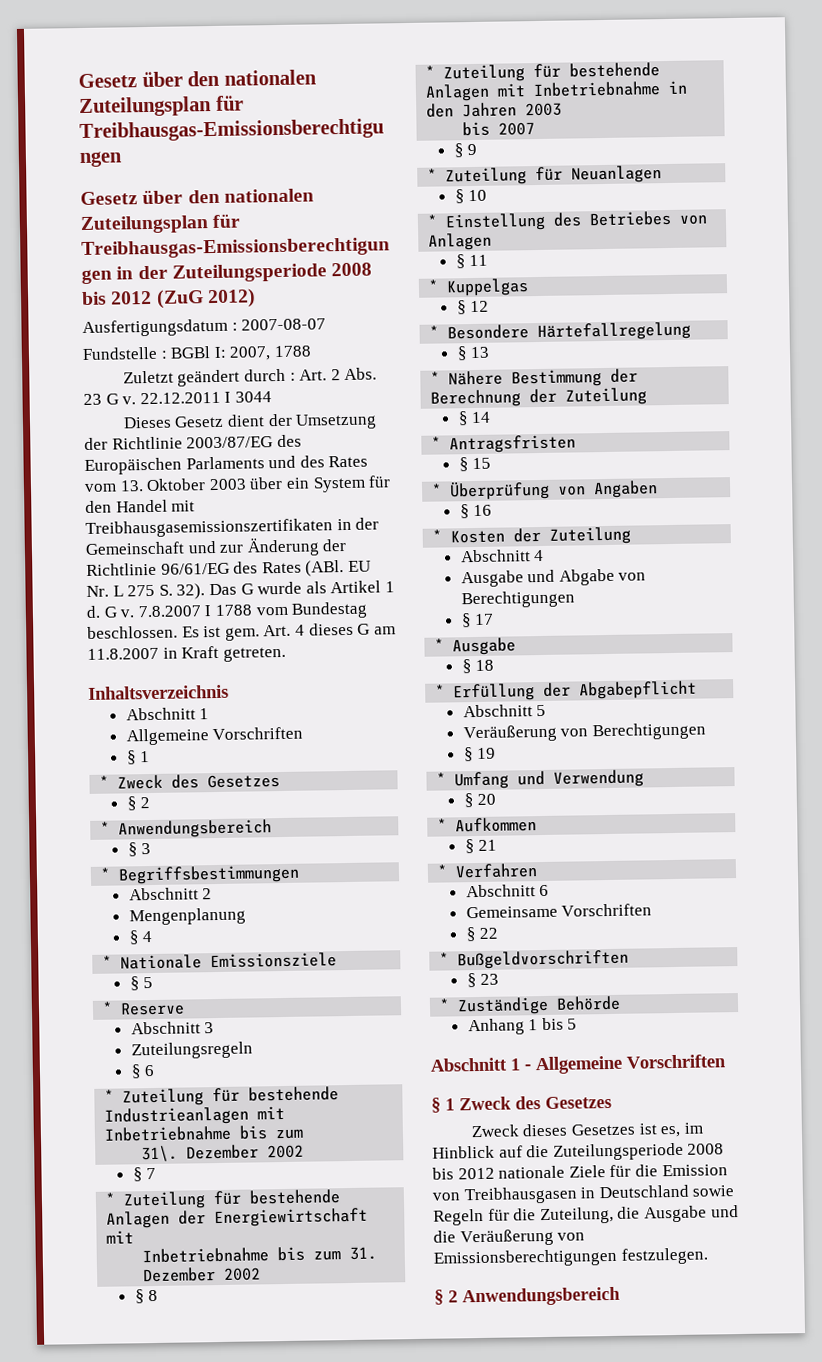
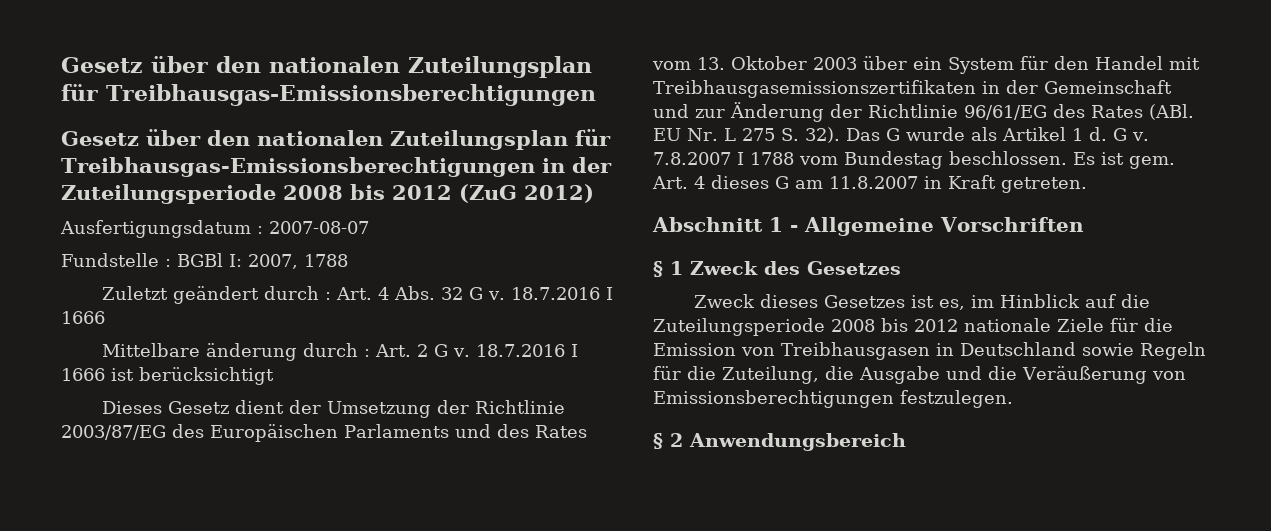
[330,367,378,381] [83,391,272,405] 2 Abs. 23 G v. 22.12.2011 I 3044 -> [378,286,614,300] [61,311,105,324] [102,343,579,361] [61,367,274,385] 4 Abs. 32 G v. 18.7.2016 I 1666 // Mittelbare änderung durch : Art. 2 G v. 18.7.2016 I 1666 ist berücksichtigt
[88,684,229,700] [125,707,210,721] [125,726,304,746] [126,750,151,765] [99,774,281,790] [126,796,151,811] [100,819,273,839] [127,842,152,857] [100,864,301,885] [128,887,213,901] [128,907,246,926] [128,930,153,945] [102,952,338,970] [129,976,154,991] [102,1001,186,1016] [130,1021,215,1035] [130,1041,253,1060] [130,1064,156,1079] [104,1086,340,1107] [104,1105,286,1126] [104,1125,305,1142] [141,1144,305,1163] [132,1167,157,1182] [105,1189,342,1210] [106,1207,369,1229] [106,1230,135,1244] [142,1246,378,1264] [142,1267,262,1283] [134,1289,159,1304] [425,62,661,83] [425,80,689,102] [426,102,563,118] [462,121,536,137] [453,143,478,158] [427,165,663,186] [454,189,488,204] [427,210,709,232] [428,232,493,251] [455,254,489,269] [428,278,530,297] [456,300,490,315] [429,321,692,342] [456,346,491,361] [430,368,639,388] [430,387,648,408] [457,411,492,426] [431,434,577,454] [458,457,492,472] [431,480,659,501] [459,504,493,519] [432,526,632,545] [459,549,545,563] [460,568,647,588] [460,590,575,609] [460,613,495,628] [434,637,517,656] [461,659,495,674] [435,680,698,702] [462,704,547,718] [462,722,706,743] [463,747,497,762] [436,769,645,790] [463,793,497,808] [437,817,538,833] [464,839,498,854] [437,863,539,879] [465,884,550,898] [465,903,653,919] [465,927,499,942] [439,949,630,970] [466,973,500,988] [439,995,622,1016] [467,1017,578,1036] // Inhaltsverzeichnis // Abschnitt 1 // Allgemeine Vorschriften // § 1 // * Zweck des Gesetzes // § 2 // * Anwendungsbereich // § 3 // * Begriffsbestimmungen // Abschnitt 2 // Mengenplanung // § 4 // * Nationale Emissionsziele // § 5 // * Reserve // Abschnitt 3 // Zuteilungsregeln // § 6 // * Zuteilung für bestehende Industrieanlagen mit Inbetriebnahme bis zum // 31\. Dezember 2002 // § 7 // * Zuteilung für bestehende Anlagen der Energiewirtschaft mit // Inbetriebnahme bis zum 31. Dezember 2002 // § 8 // * Zuteilung für bestehende Anlagen mit Inbetriebnahme in den Jahren 2003 // bis 2007 // § 9 // * Zuteilung für Neuanlagen // § 10 // * Einstellung des Betriebes von Anlagen // § 11 // * Kuppelgas // § 12 // * Besondere Härtefallregelung // § 13 // * Nähere Bestimmung der Berechnung der Zuteilung // § 14 // * Antragsfristen // § 15 // * Überprüfung von Angaben // § 16 // * Kosten der Zuteilung // Abschnitt 4 // Ausgabe und Abgabe von Berechtigungen // § 17 // * Ausgabe // § 18 // * Erfüllung der Abgabepflicht // Abschnitt 5 // Veräußerung von Berechtigungen // § 19 // * Umfang und Verwendung // § 20 // * Aufkommen // § 21 // * Verfahren // Abschnitt 6 // Gemeinsame Vorschriften // § 22 // * Bußgeldvorschriften // § 23 // * Zuständige Behörde // Anhang 1 bis 5 -> (1087, 185) none

